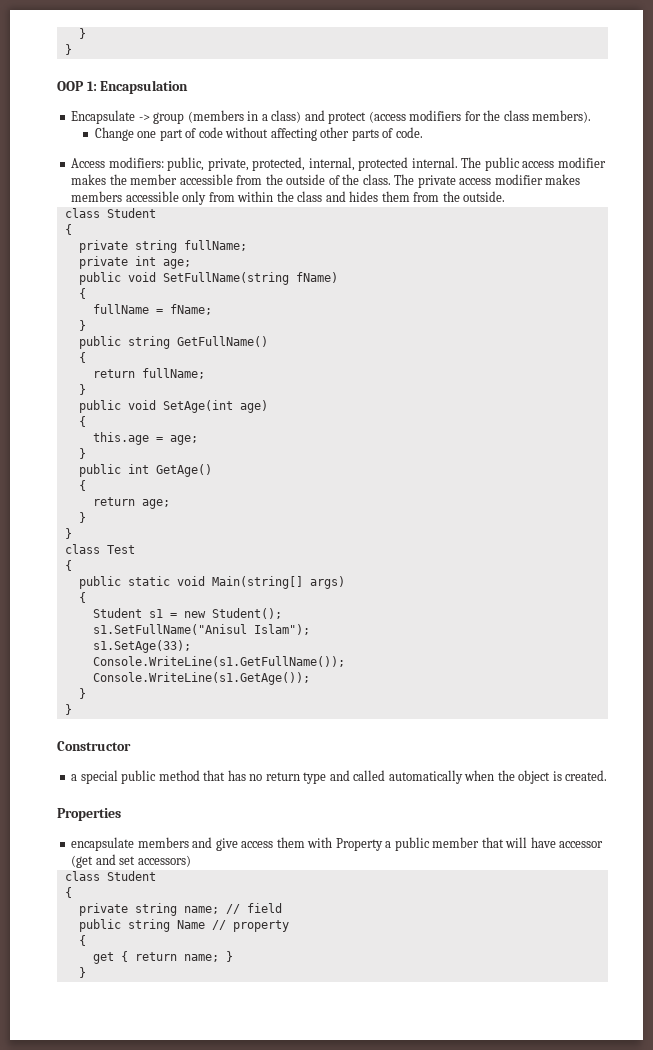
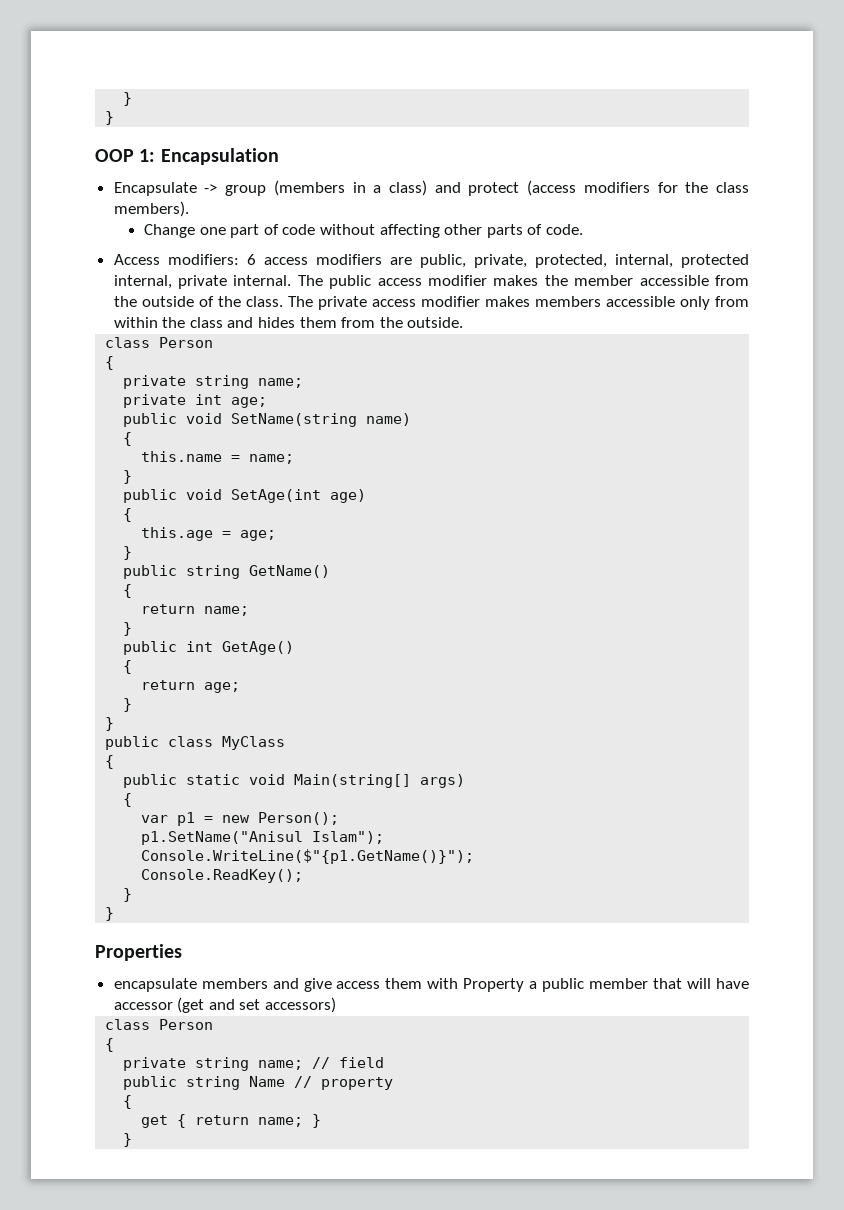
(164, 162) none -> [246,254,412,265] 6 access modifiers are
(409, 164) none -> [113,275,228,289] internal, private
[106,208,156,218] [64,224,72,235] [78,240,247,253] Student // { // private string fullName; -> [159,337,214,348] [105,356,115,370] [123,375,304,389] Person // { // private string name;
[162,272,338,285] [78,288,86,299] [92,304,212,315] [78,320,86,331] [78,336,268,349] [78,352,86,363] [92,368,205,379] SetFullName(string fName) // { // fullName = fName; // } // public string GetFullName() // { // return fullName; -> [231,413,412,427] [123,432,133,446] [141,451,295,464] SetName(string name) // { // this.name = name;
(86, 453) none -> [123,565,331,579] [123,584,133,598] [141,604,250,616] [123,622,133,636] // public string GetName() // { // return name; // }
[64,544,135,554] class Test -> [105,736,286,750] public class MyClass
[92,608,282,619] [92,624,310,635] [92,640,191,653] [92,656,345,667] [92,672,310,685] [78,688,86,699] [64,704,72,715] [57,741,131,751] [71,770,608,784] Student s1 = new Student(); // s1.SetFullName("Anisul Islam"); // s1.SetAge(33); // Console.WriteLine(s1.GetFullName()); // Console.WriteLine(s1.GetAge()); // } // } // Constructor // a special public method that has no return type and called automatically when the object is created. -> [141,812,340,826] [141,831,385,845] [141,849,475,864] [141,869,304,883] [123,888,133,902] [105,907,115,921] var p1 = new Person(); // p1.SetName("Anisul Islam"); // Console.WriteLine($"{p1.GetName()}"); // Console.ReadKey(); // } // }
[106,871,156,881] Student -> [159,1019,214,1030] Person

